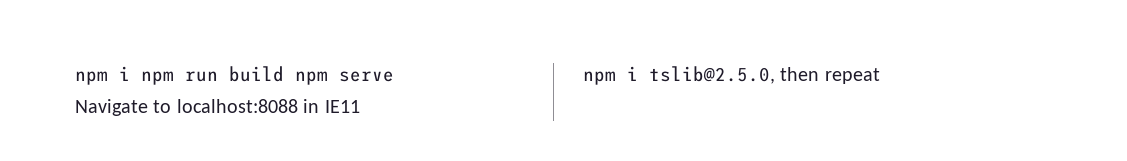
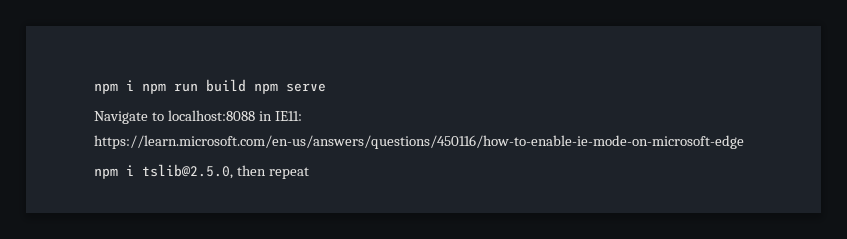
[324,100,360,113] IE11 -> [274,111,302,121] [94,135,744,149] IE11: https://learn.microsoft.com/en-us/answers/questions/450116/how-to-enable-ie-mode-on-microsoft-edge

